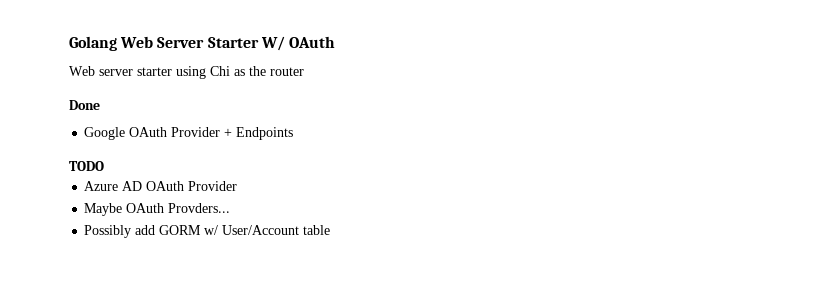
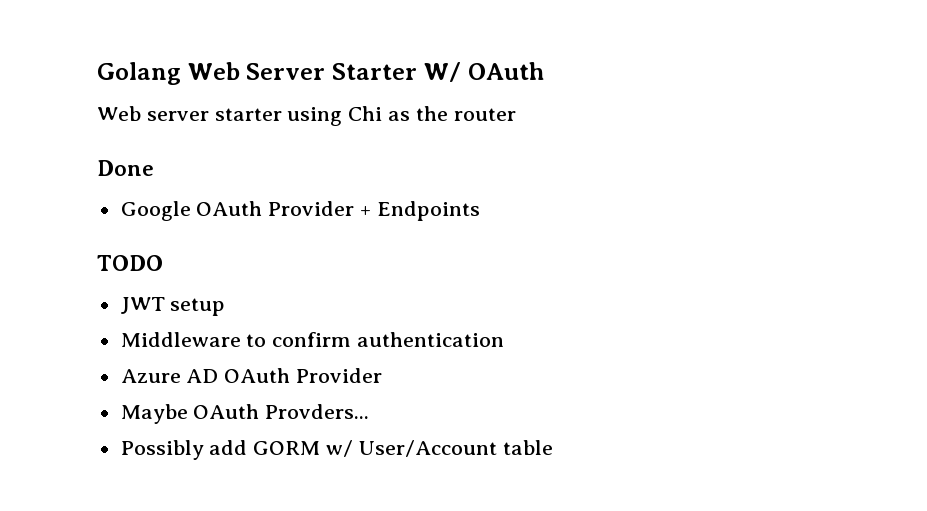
(104, 166) none -> [120,297,226,316] [120,332,505,347] // JWT setup // Middleware to confirm authentication

